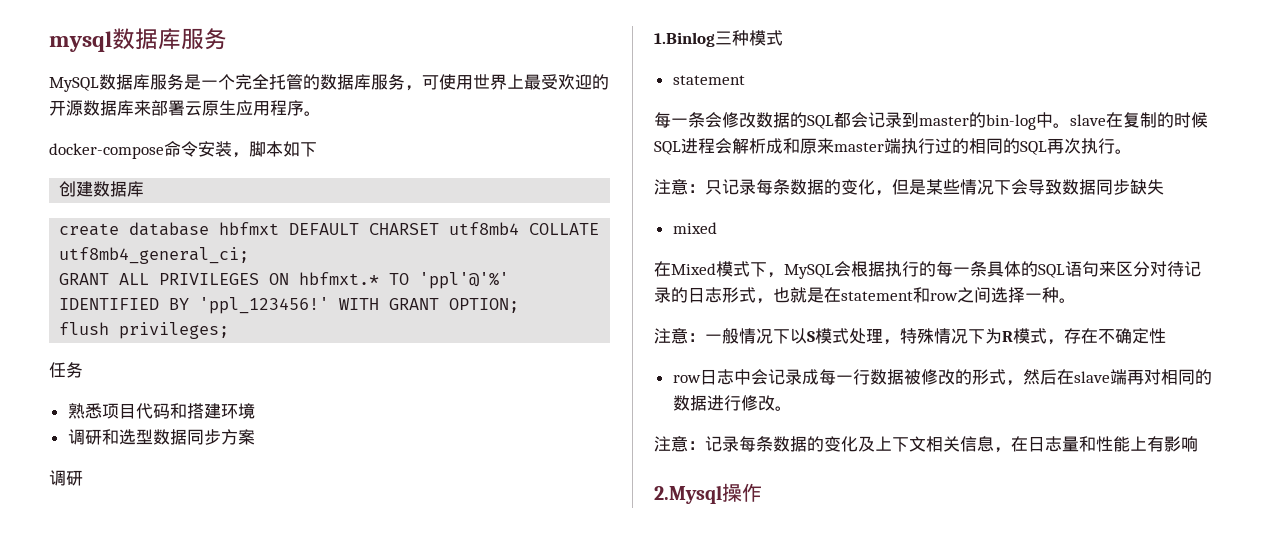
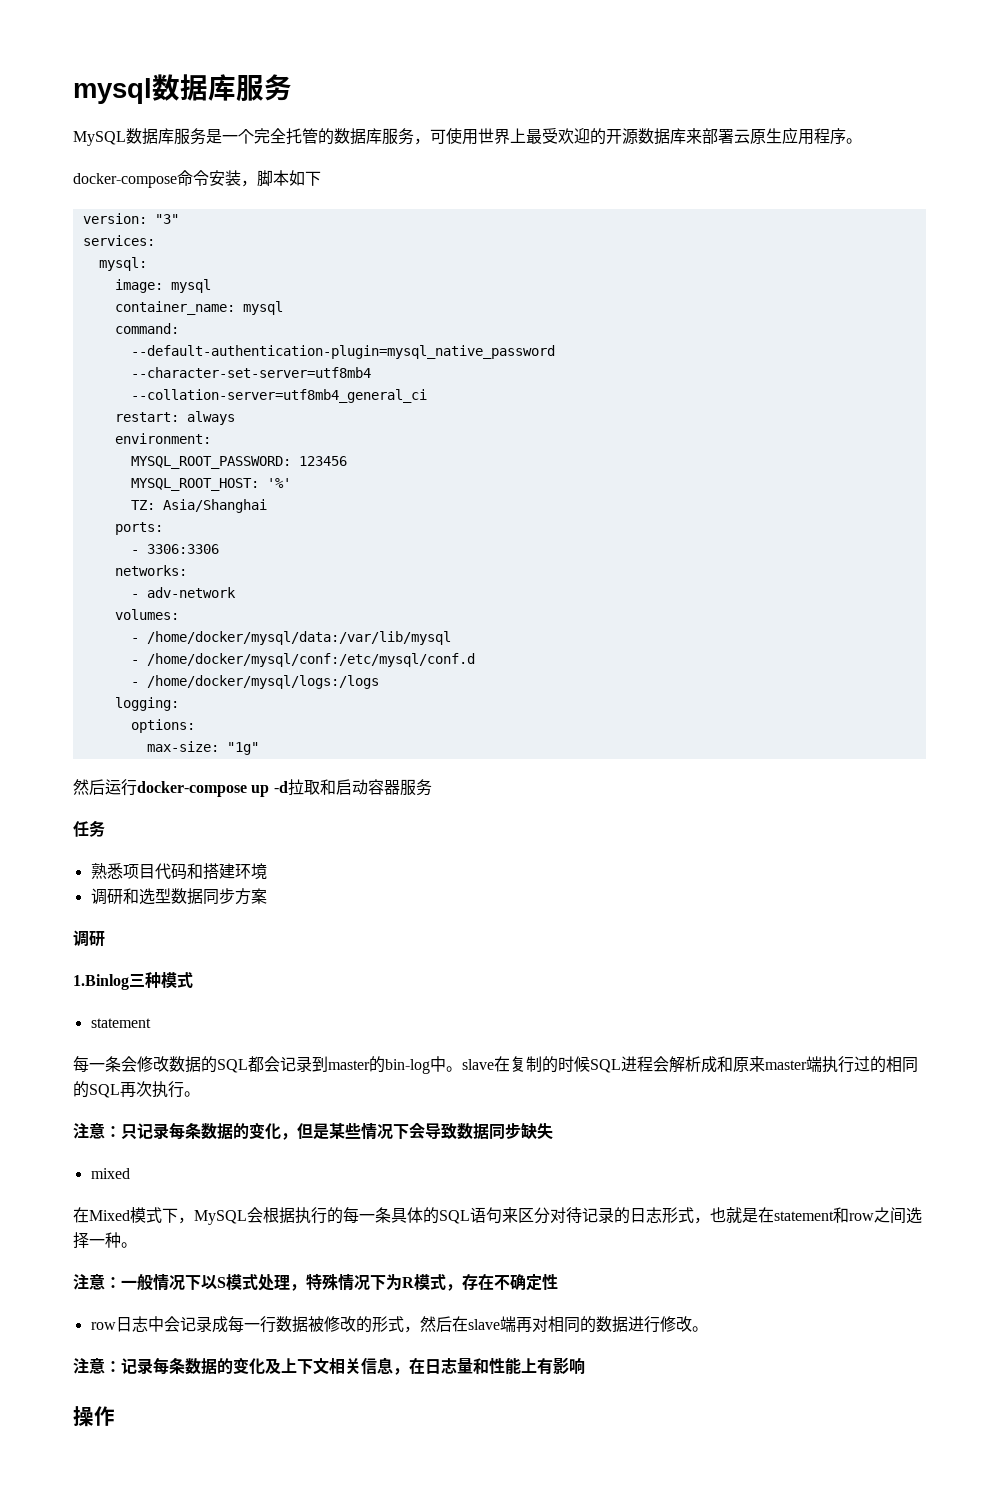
[59,181,145,197] [59,222,600,236] [59,247,250,264] [59,272,510,289] [59,297,520,314] [59,322,230,339] 创建数据库 // create database hbfmxt DEFAULT CHARSET utf8mb4 COLLATE utf8mb4_general_ci; // GRANT ALL PRIVILEGES ON hbfmxt.* TO 'ppl'@'%' IDENTIFIED BY 'ppl_123456!' WITH GRANT OPTION; // flush privileges; -> [82,213,179,224] [82,235,155,246] [98,257,147,271] [114,279,211,293] [114,301,283,315] [114,323,179,334] [130,345,555,359] [130,367,371,378] [130,389,427,403] [114,411,235,425] [114,433,211,444] [130,456,347,469] [130,478,291,491] [130,499,267,513] [114,522,163,535] [130,544,219,554] [114,565,187,576] [130,587,236,598] [114,609,179,620] [130,631,451,645] [130,653,475,667] [130,675,379,689] [114,697,179,711] [130,719,195,733] [146,741,259,755] [73,779,432,797] version: "3" // services: // mysql: // image: mysql // container_name: mysql // command: // --default-authentication-plugin=mysql_native_password // --character-set-server=utf8mb4 // --collation-server=utf8mb4_general_ci // restart: always // environment: // MYSQL_ROOT_PASSWORD: 123456 // MYSQL_ROOT_HOST: '%' // TZ: Asia/Shanghai // ports: // - 3306:3306 // networks: // - adv-network // volumes: // - /home/docker/mysql/data:/var/lib/mysql // - /home/docker/mysql/conf:/etc/mysql/conf.d // - /home/docker/mysql/logs:/logs // logging: // options: // max-size: "1g" // 然后运行docker-compose up -d拉取和启动容器服务
[654,485,722,504] 2.Mysql -> (585, 1366) none

